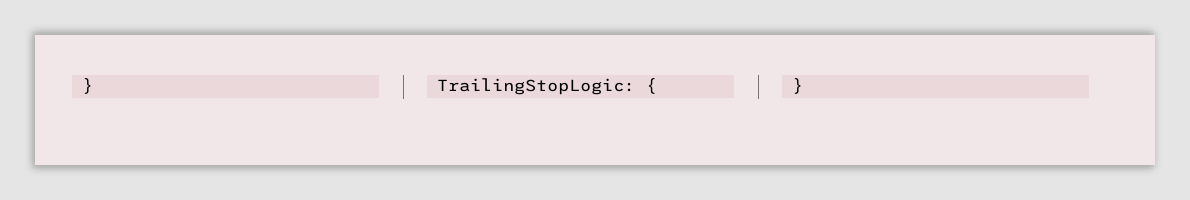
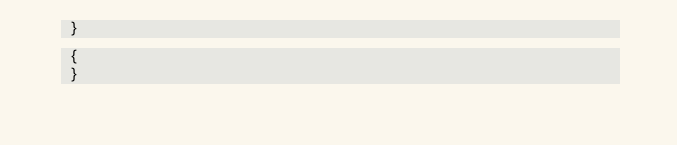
[436,78,635,95] TrailingStopLogic: -> (80, 28) none

